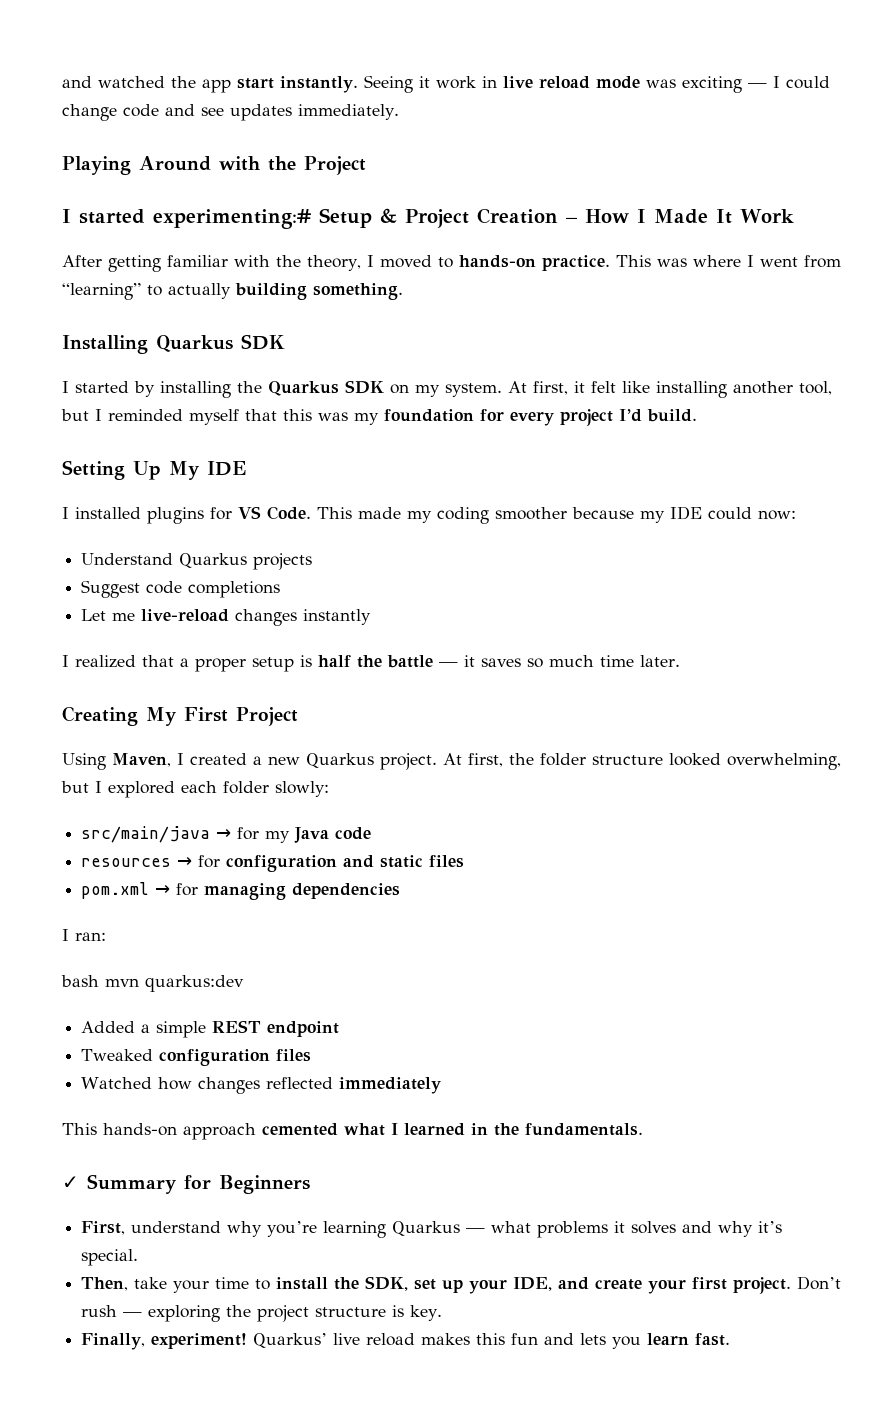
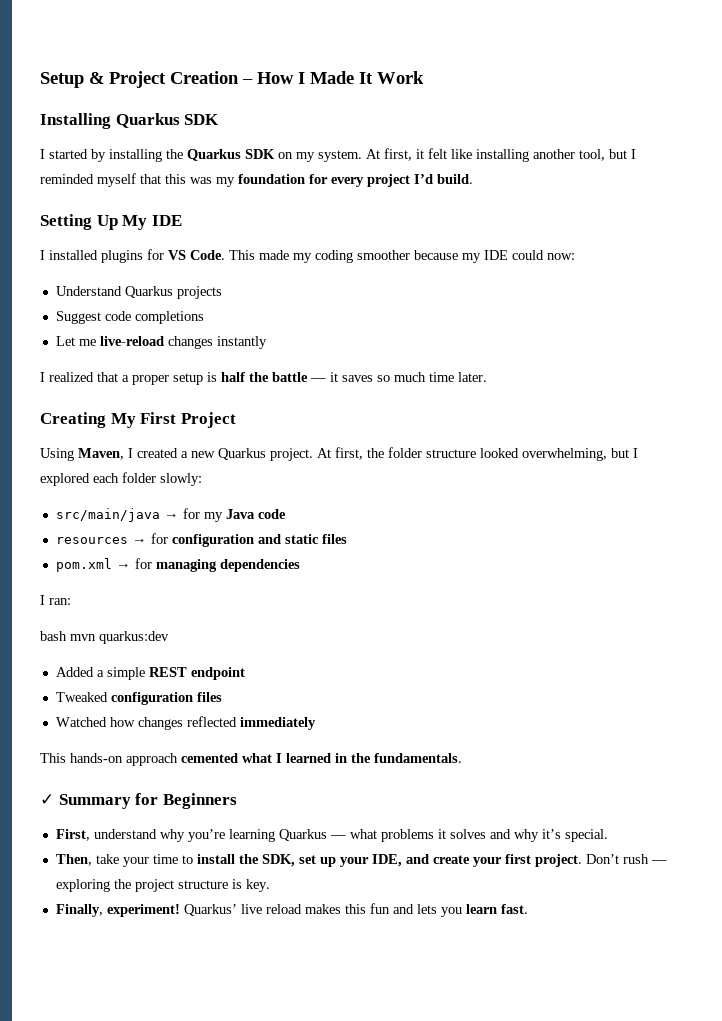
[62,75,830,93] [62,104,399,121] [62,156,366,175] [62,209,311,229] and watched the app start instantly. Seeing it work in live reload mode was exciting — I could change code and see updates immediately. // Playing Around with the Project // I started experimenting:# -> (40, 80) none
[62,255,841,272] [62,283,403,300] // After getting familiar with the theory, I moved to hands-on practice. This was where I went from “learning” to actually building something. -> (424, 77) none

